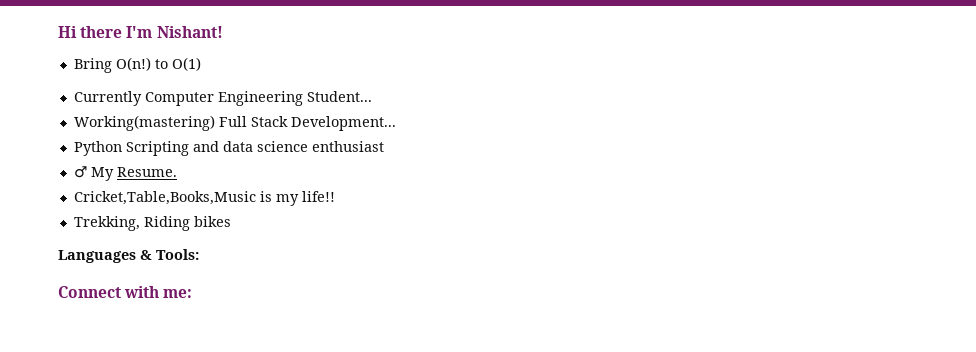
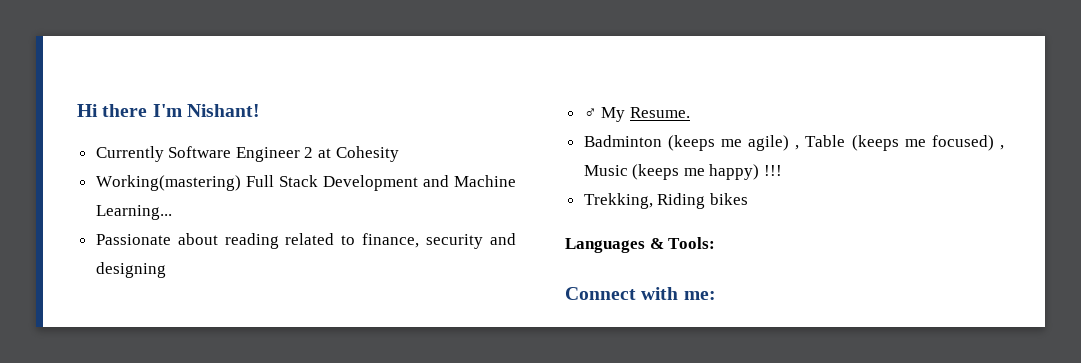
[73,57,201,73] [73,91,372,106] [73,115,396,131] [73,141,384,156] [73,166,177,181] [73,191,335,206] Bring O(n!) to O(1) // Currently Computer Engineering Student... // Working(mastering) Full Stack Development... // Python Scripting and data science enthusiast // ♂ My Resume. // Cricket,Table,Books,Music is my life!! -> [95,146,399,162] [95,175,516,191] [95,205,172,220] [95,233,516,249] [95,262,166,278] [583,107,690,122] [583,135,1004,151] [583,164,783,180] Currently Software Engineer 2 at Cohesity // Working(mastering) Full Stack Development and Machine Learning... // Passionate about reading related to finance, security and designing // ♂ My Resume. // Badminton (keeps me agile) , Table (keeps me focused) , Music (keeps me happy) !!!

